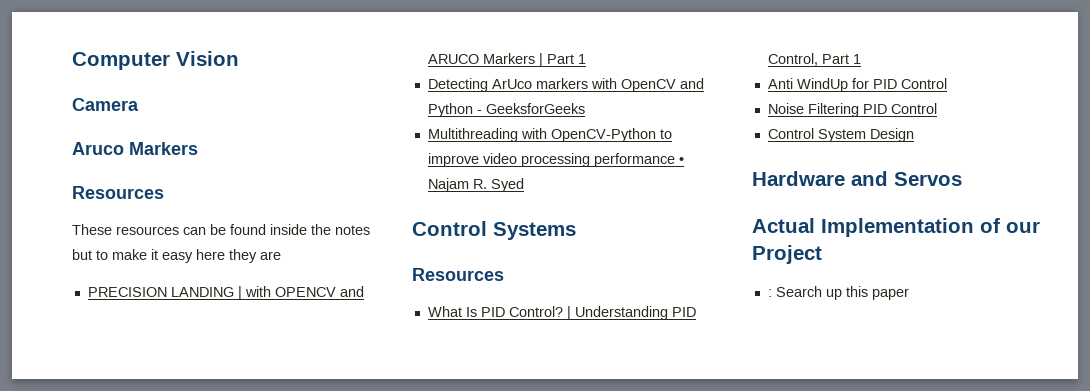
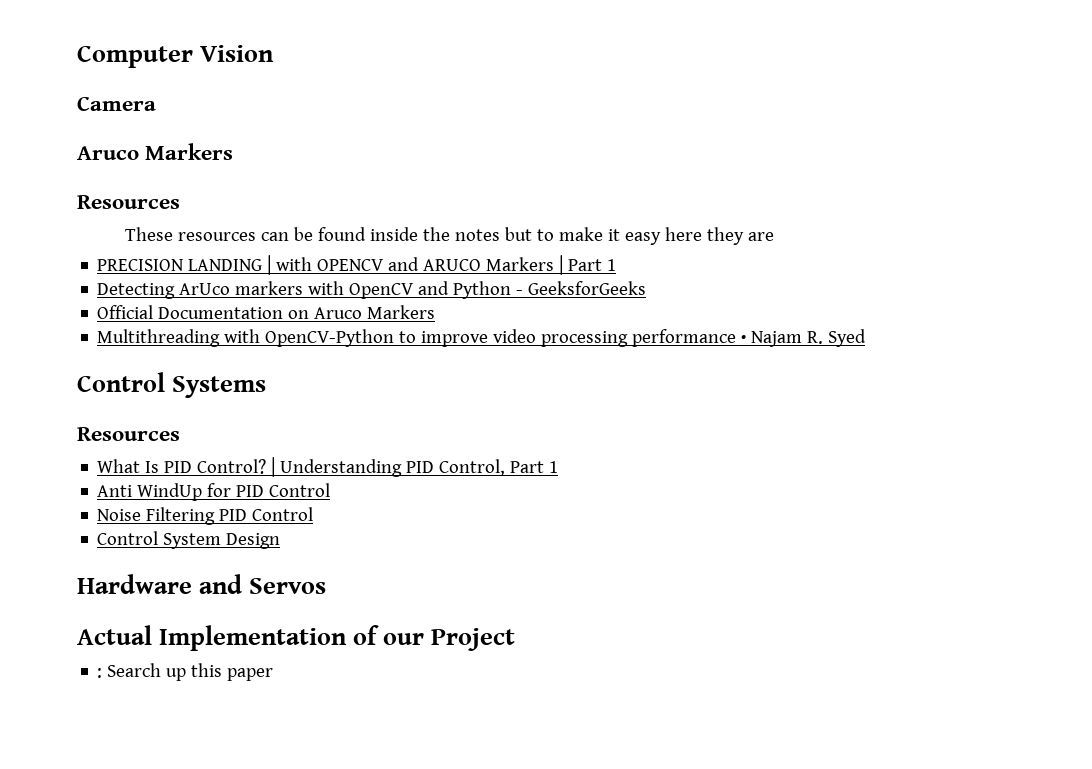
(585, 108) none -> [97,305,436,319] // Official Documentation on Aruco Markers

